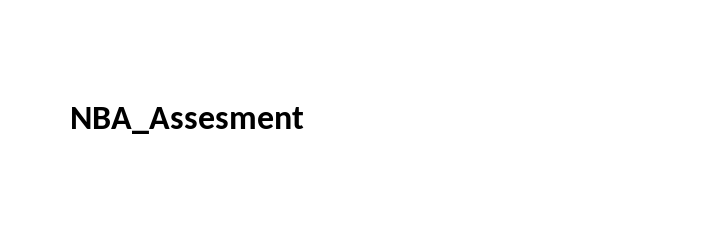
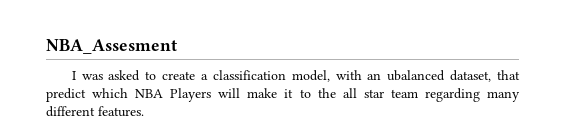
(304, 120) none -> [71,70,520,82] [46,88,520,102] [46,106,144,117] // I was asked to create a classification model, with an ubalanced dataset, that predict which NBA Players will make it to the all star team regarding many different features.

